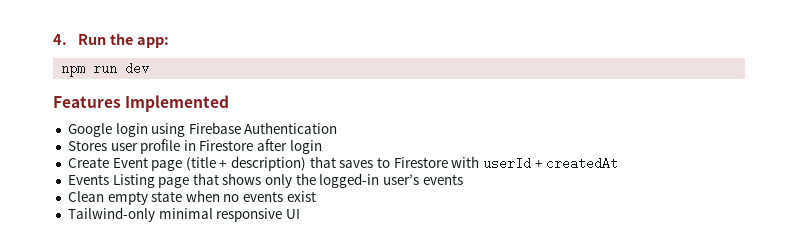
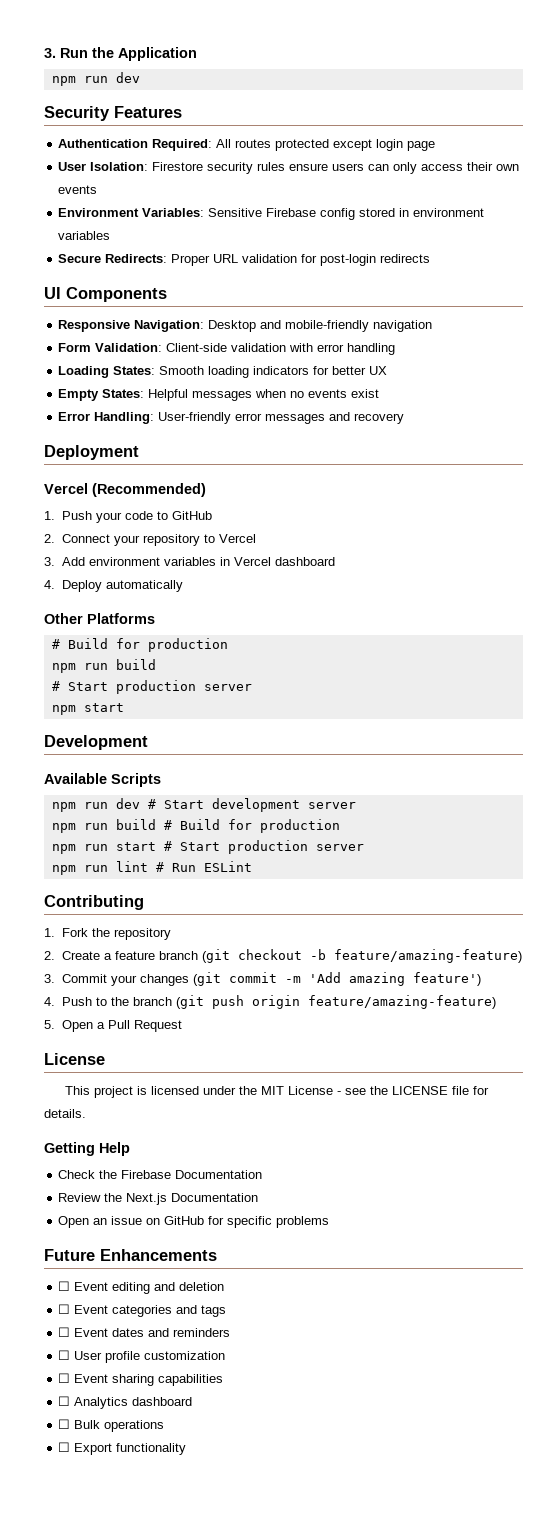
[53,34,67,45] 4. -> [44,48,56,58] 3.
[137,37,170,48] app: -> [118,47,197,61] Application
(150, 68) none -> [44,106,110,121] Security
[125,95,230,112] [67,122,338,137] [67,139,322,154] [67,156,619,171] [67,173,463,188] [67,190,316,205] [67,207,300,222] Implemented // Google login using Firebase Authentication // Stores user profile in Firestore after login // Create Event page (title + description) that saves to Firestore with userId + createdAt // Events Listing page that shows only the logged-in user’s events // Clean empty state when no events exist // Tailwind-only minimal responsive UI -> [58,139,436,151] [58,162,520,174] [58,185,98,194] [58,208,485,220] [58,231,111,240] [58,254,431,266] [44,287,167,302] [58,320,433,332] [58,343,396,355] [58,366,388,378] [58,389,380,401] [58,412,405,424] [44,445,139,460] [44,483,206,497] [44,511,212,523] [44,534,256,546] [44,557,335,566] [44,580,183,592] [44,613,155,624] [51,638,228,652] [51,659,156,673] [51,680,252,694] [51,703,124,715] [44,735,148,750] [44,773,161,787] [51,798,356,812] [51,819,340,833] [51,840,364,854] [51,861,252,875] [44,895,144,910] [44,928,171,940] [44,949,522,963] [44,972,481,986] [44,995,496,1009] [44,1020,182,1032] [44,1053,105,1065] [65,1086,490,1098] [44,1109,86,1118] [44,1142,130,1156] [58,1170,263,1179] [58,1193,259,1205] [58,1216,330,1228] [44,1249,217,1261] [58,1281,225,1294] [58,1304,227,1317] [58,1327,231,1337] [58,1350,226,1363] [58,1373,224,1386] [58,1396,193,1409] [58,1419,165,1432] [58,1442,187,1455] // Authentication Required: All routes protected except login page // User Isolation: Firestore security rules ensure users can only access their own events // Environment Variables: Sensitive Firebase config stored in environment variables // Secure Redirects: Proper URL validation for post-login redirects // UI Components // Responsive Navigation: Desktop and mobile-friendly navigation // Form Validation: Client-side validation with error handling // Loading States: Smooth loading indicators for better UX // Empty States: Helpful messages when no events exist // Error Handling: User-friendly error messages and recovery // Deployment // Vercel (Recommended) // 1. Push your code to GitHub // 2. Connect your repository to Vercel // 3. Add environment variables in Vercel dashboard // 4. Deploy automatically // Other Platforms // # Build for production // npm run build // # Start production server // npm start // Development // Available Scripts // npm run dev # Start development server // npm run build # Build for production // npm run start # Start production server // npm run lint # Run ESLint // Contributing // 1. Fork the repository // 2. Create a feature branch (git checkout -b feature/amazing-feature) // 3. Commit your changes (git commit -m 'Add amazing feature') // 4. Push to the branch (git push origin feature/amazing-feature) // 5. Open a Pull Request // License // This project is licensed under the MIT License - see the LICENSE file for details. // Getting Help // Check the Firebase Documentation // Review the Next.js Documentation // Open an issue on GitHub for specific problems // Future Enhancements // ☐ Event editing and deletion // ☐ Event categories and tags // ☐ Event dates and reminders // ☐ User profile customization // ☐ Event sharing capabilities // ☐ Analytics dashboard // ☐ Bulk operations // ☐ Export functionality

